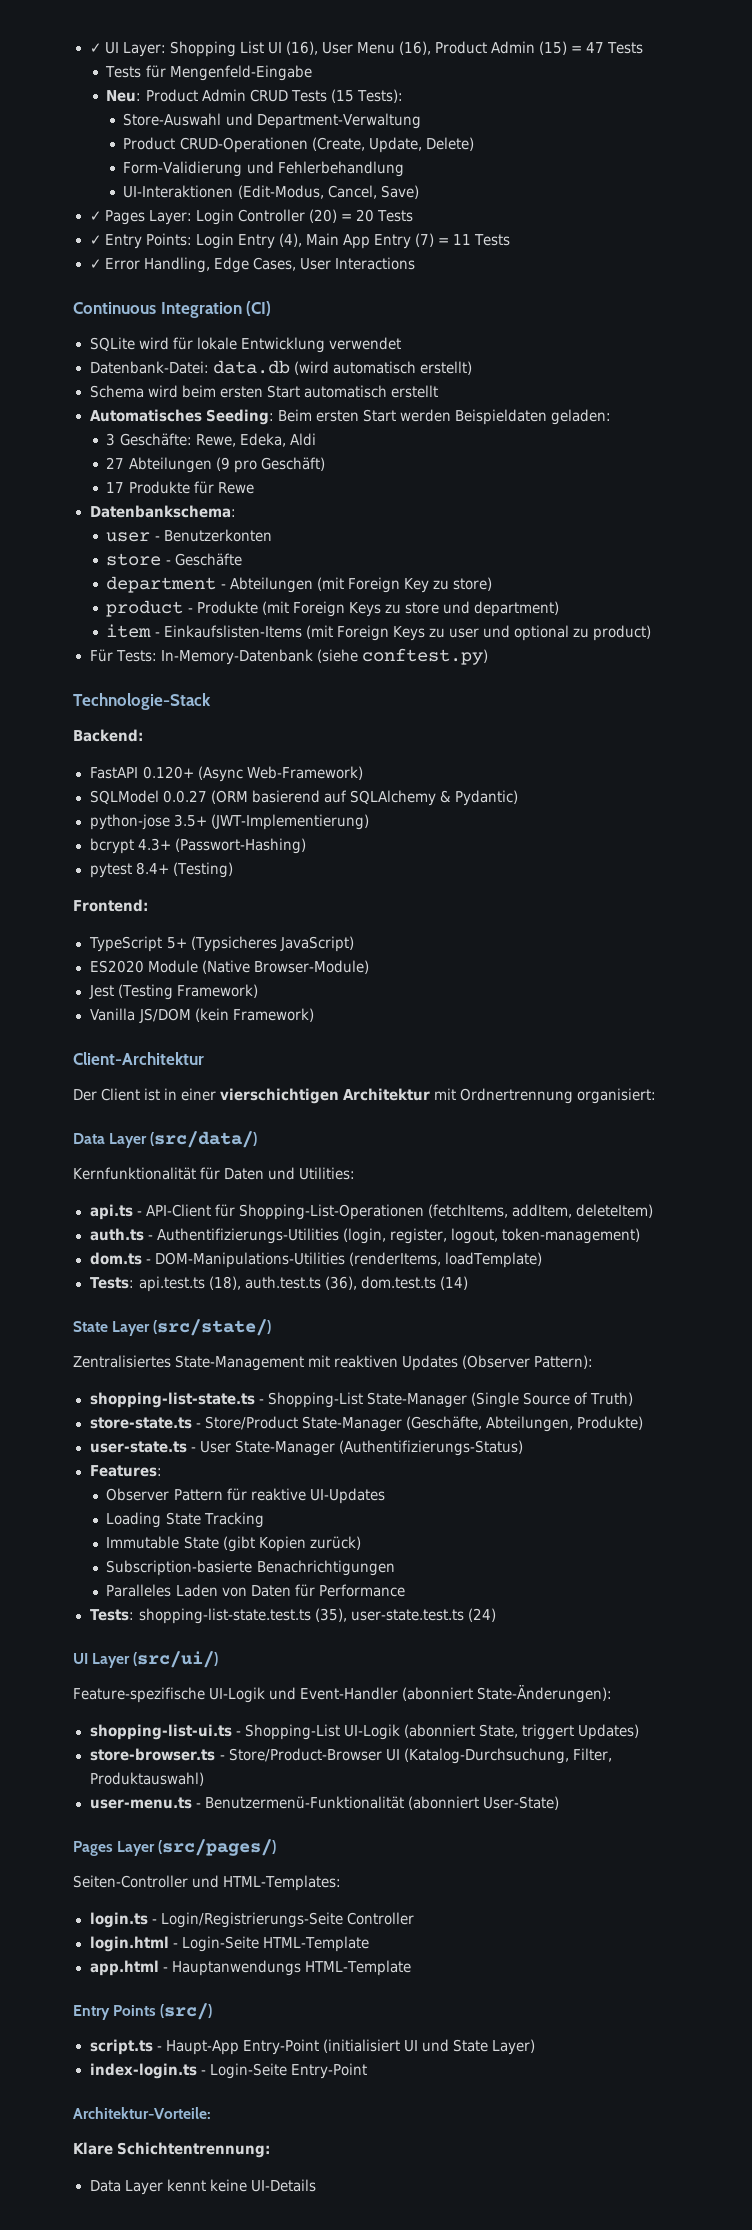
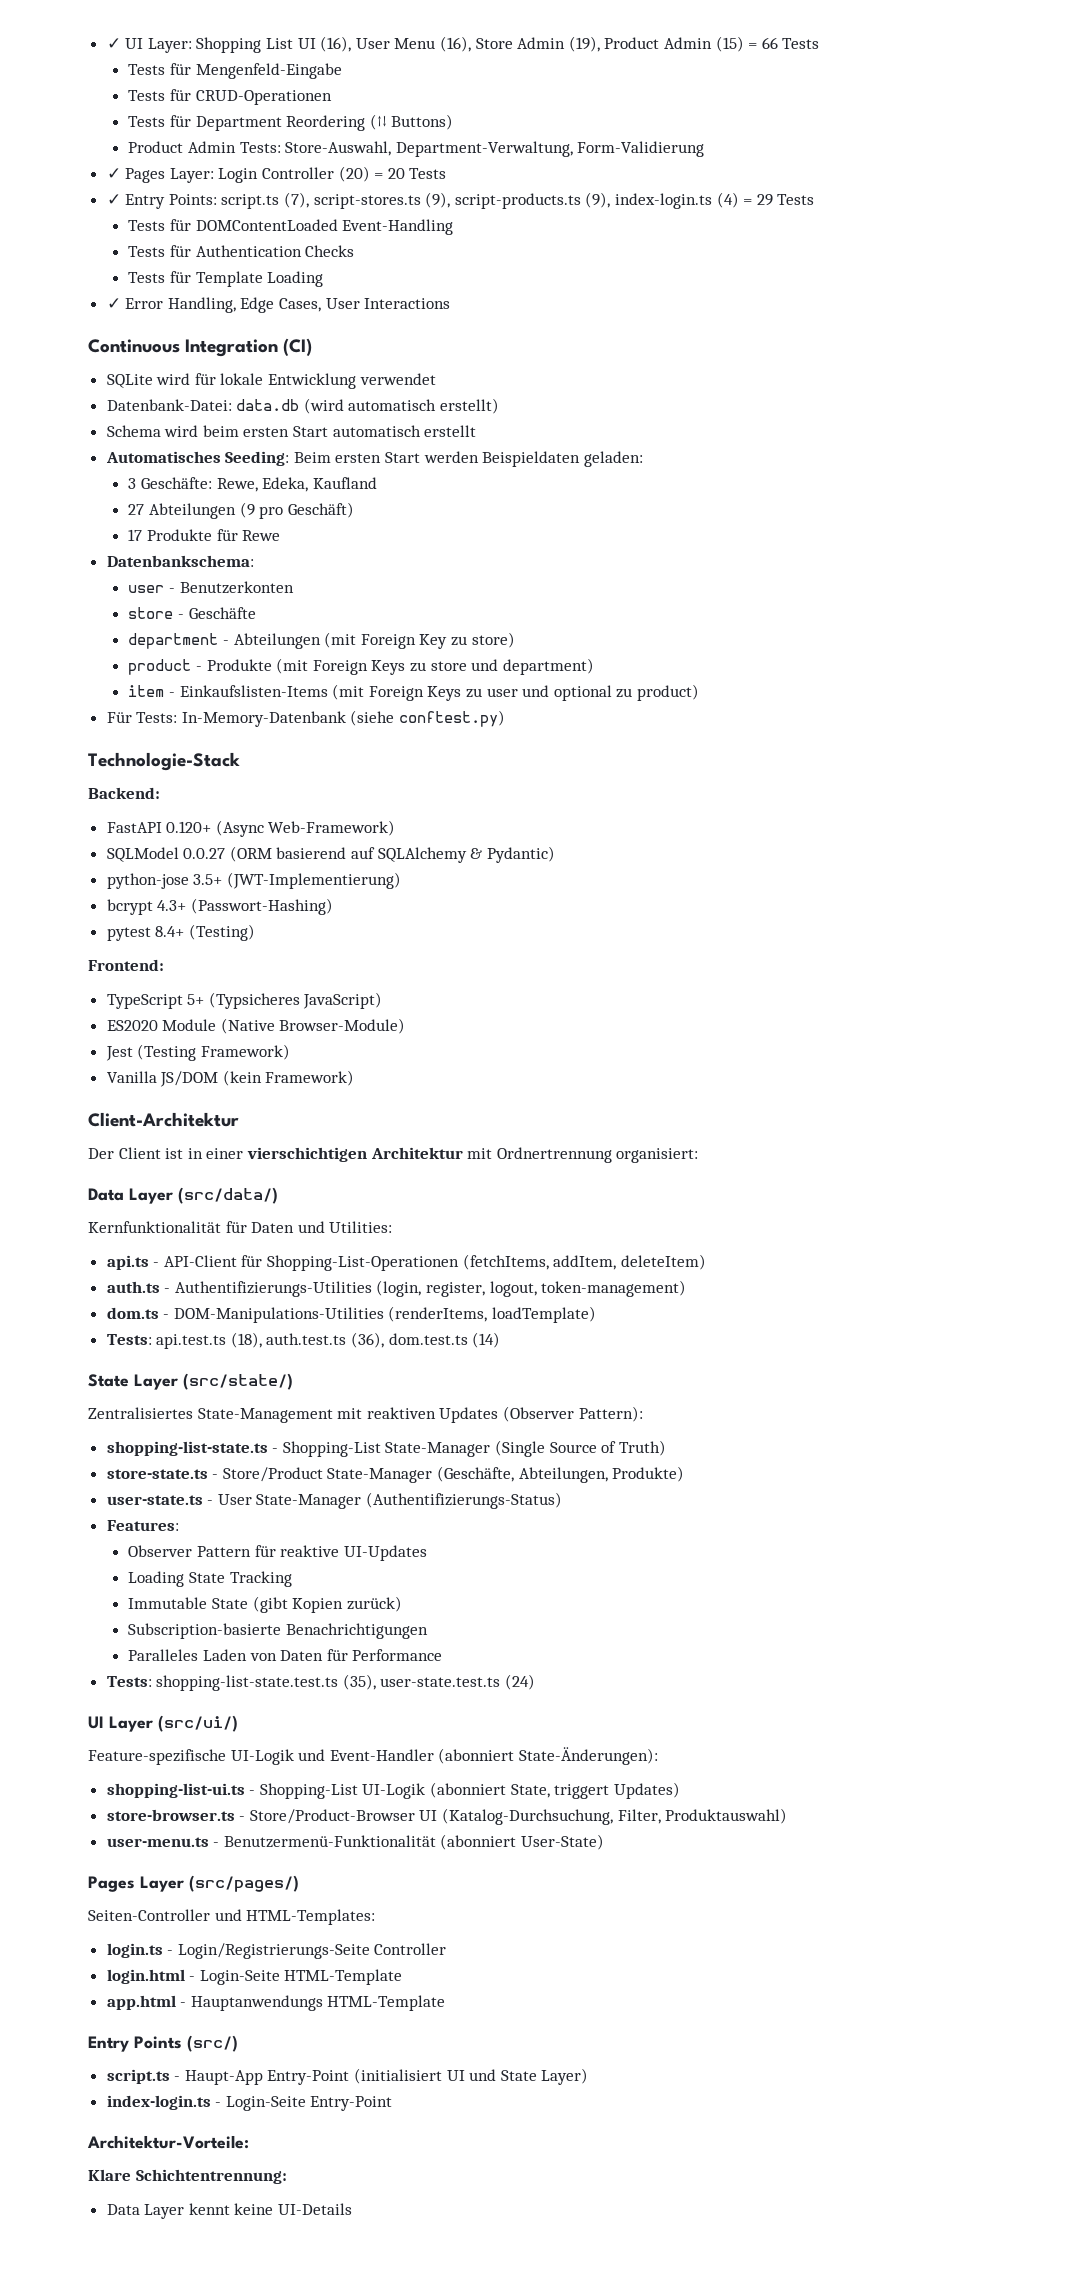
(431, 48) none -> [475,36,600,52] Store Admin (19),
[586,42,605,53] 47 -> [761,37,778,49] 66
[106,89,403,103] [123,113,421,129] [123,137,474,153] [123,161,404,177] [123,185,419,199] Neu: Product Admin CRUD Tests (15 Tests): // Store-Auswahl und Department-Verwaltung // Product CRUD-Operationen (Create, Update, Delete) // Form-Validierung und Fehlerbehandlung // UI-Interaktionen (Edit-Modus, Cancel, Save) -> [128,89,332,105] [128,114,454,131] [128,141,705,157] Tests für CRUD-Operationen // Tests für Department Reordering (↑↓ Buttons) // Product Admin Tests: Store-Auswahl, Department-Verwaltung, Form-Validierung
[195,233,511,249] Login Entry (4), Main App Entry (7) = 11 Tests -> [221,192,815,209] [128,219,454,235] [128,245,355,257] [128,271,324,287] script.ts (7), script-stores.ts (9), script-products.ts (9), index-login.ts (4) = 29 Tests // Tests für DOMContentLoaded Event-Handling // Tests für Authentication Checks // Tests für Template Loading
[289,433,316,446] Aldi -> [312,477,377,489] Kaufland

